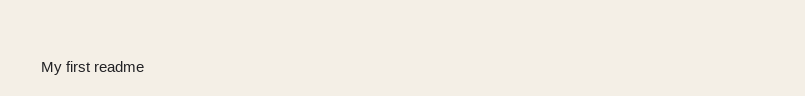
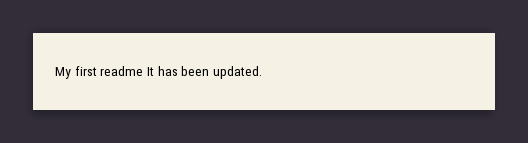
(145, 66) none -> [146,66,262,79] It has been updated.

